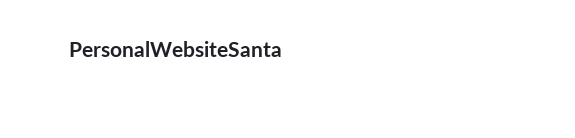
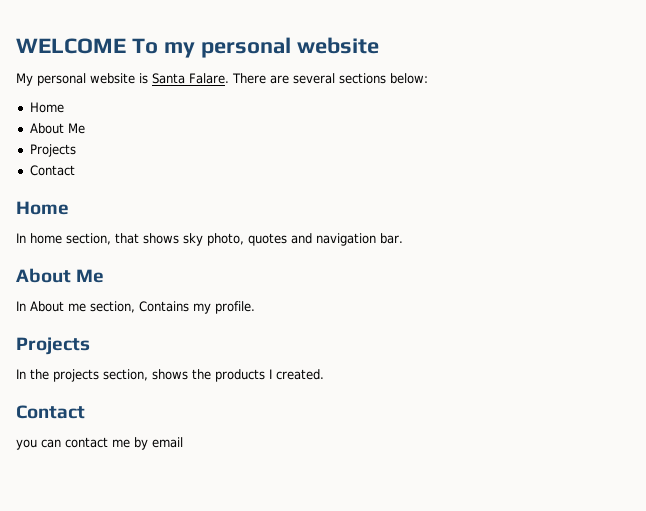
[69,41,282,57] PersonalWebsiteSanta -> [16,37,379,58] [16,73,428,86] [29,102,64,113] [29,123,85,134] [29,144,76,157] [29,165,75,176] [16,201,69,215] [16,233,403,246] [16,268,105,283] [16,301,255,314] [16,337,90,355] [16,369,324,382] [16,405,85,419] [16,437,183,450] WELCOME To my personal website // My personal website is Santa Falare. There are several sections below: // Home // About Me // Projects // Contact // Home // In home section, that shows sky photo, quotes and navigation bar. // About Me // In About me section, Contains my profile. // Projects // In the projects section, shows the products I created. // Contact // you can contact me by email

